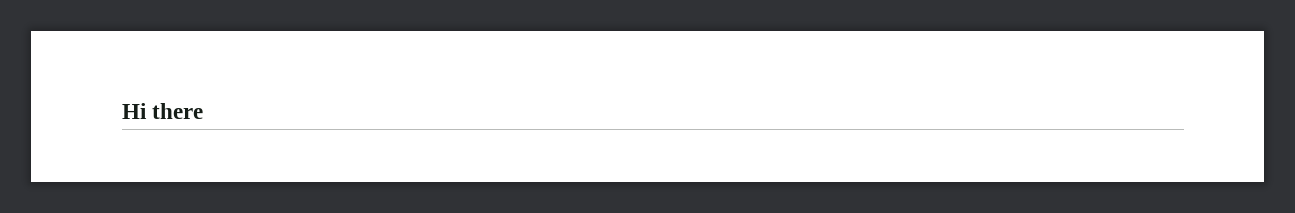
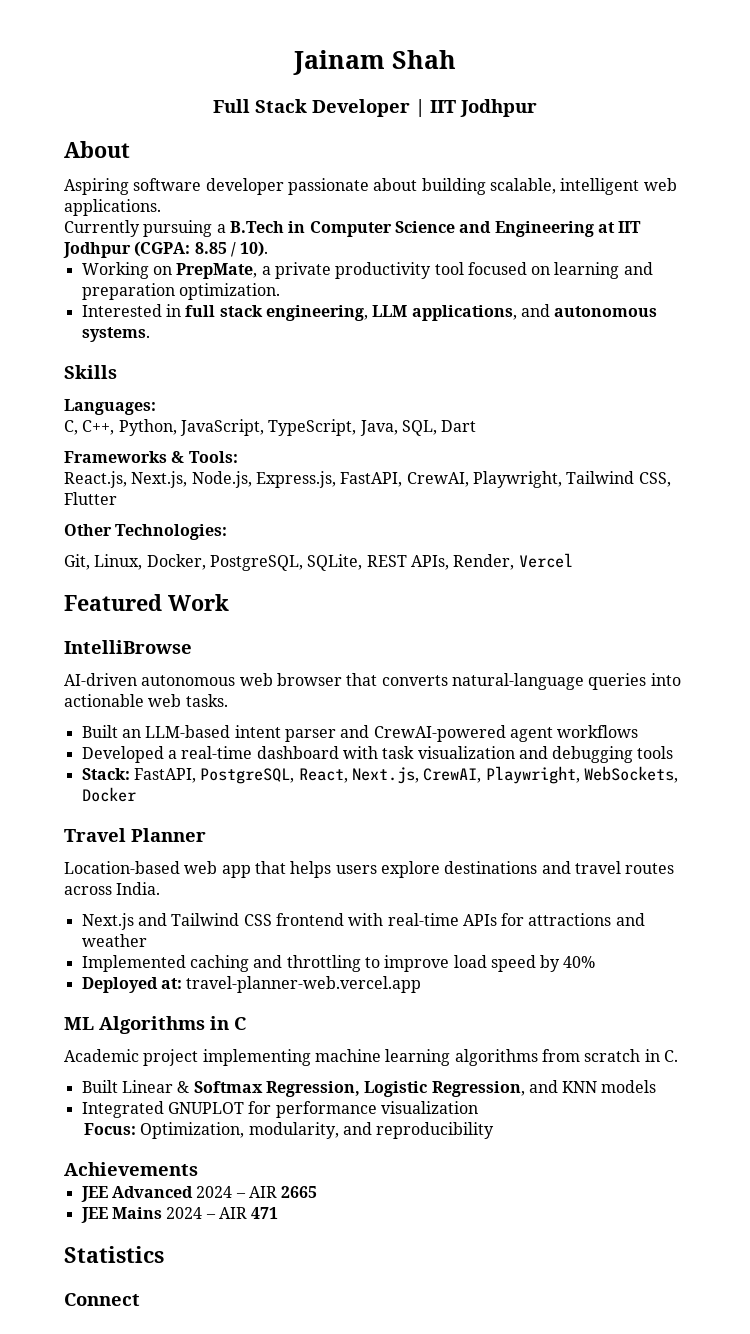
[122,103,204,119] Hi there -> [293,50,456,75] [213,99,537,117] [64,141,130,158] [64,178,677,195] [64,199,161,216] [64,220,642,237] [63,241,269,258] [81,262,653,279] [81,283,280,300] [81,304,658,321] [81,327,150,342] [64,365,117,379] [64,399,156,415] [64,419,477,436] [64,451,238,463] [64,471,671,488] [64,492,117,505] [64,524,228,540] [64,553,573,571] [64,594,229,611] [64,640,192,654] [64,673,681,690] [64,694,228,707] [81,725,639,742] [81,746,674,763] [81,766,678,784] [81,787,136,802] [64,828,206,842] [64,861,675,878] [64,882,161,895] [81,913,645,930] [81,934,147,947] [81,955,596,972] [81,976,422,993] [64,1016,246,1034] [64,1049,678,1066] [81,1080,657,1097] [81,1101,478,1118] [84,1122,495,1139] [64,1162,198,1176] [80,1186,318,1202] [80,1207,279,1223] [64,1246,164,1263] [64,1293,140,1306] Jainam Shah // Full Stack Developer | IIT Jodhpur // About // Aspiring software developer passionate about building scalable, intelligent web applications. // Currently pursuing a B.Tech in Computer Science and Engineering at IIT Jodhpur (CGPA: 8.85 / 10). // Working on PrepMate, a private productivity tool focused on learning and preparation optimization. // Interested in full stack engineering, LLM applications, and autonomous systems. // Skills // Languages: // C, C++, Python, JavaScript, TypeScript, Java, SQL, Dart // Frameworks & Tools: // React.js, Next.js, Node.js, Express.js, FastAPI, CrewAI, Playwright, Tailwind CSS, Flutter // Other Technologies: // Git, Linux, Docker, PostgreSQL, SQLite, REST APIs, Render, Vercel // Featured Work // IntelliBrowse // AI-driven autonomous web browser that converts natural-language queries into actionable web tasks. // Built an LLM-based intent parser and CrewAI-powered agent workflows // Developed a real-time dashboard with task visualization and debugging tools // Stack: FastAPI, PostgreSQL, React, Next.js, CrewAI, Playwright, WebSockets, Docker // Travel Planner // Location-based web app that helps users explore destinations and travel routes across India. // Next.js and Tailwind CSS frontend with real-time APIs for attractions and weather // Implemented caching and throttling to improve load speed by 40% // Deployed at: travel-planner-web.vercel.app // ML Algorithms in C // Academic project implementing machine learning algorithms from scratch in C. // Built Linear & Softmax Regression, Logistic Regression, and KNN models // Integrated GNUPLOT for performance visualization // Focus: Optimization, modularity, and reproducibility // Achievements // JEE Advanced 2024 – AIR 2665 // JEE Mains 2024 – AIR 471 // Statistics // Connect

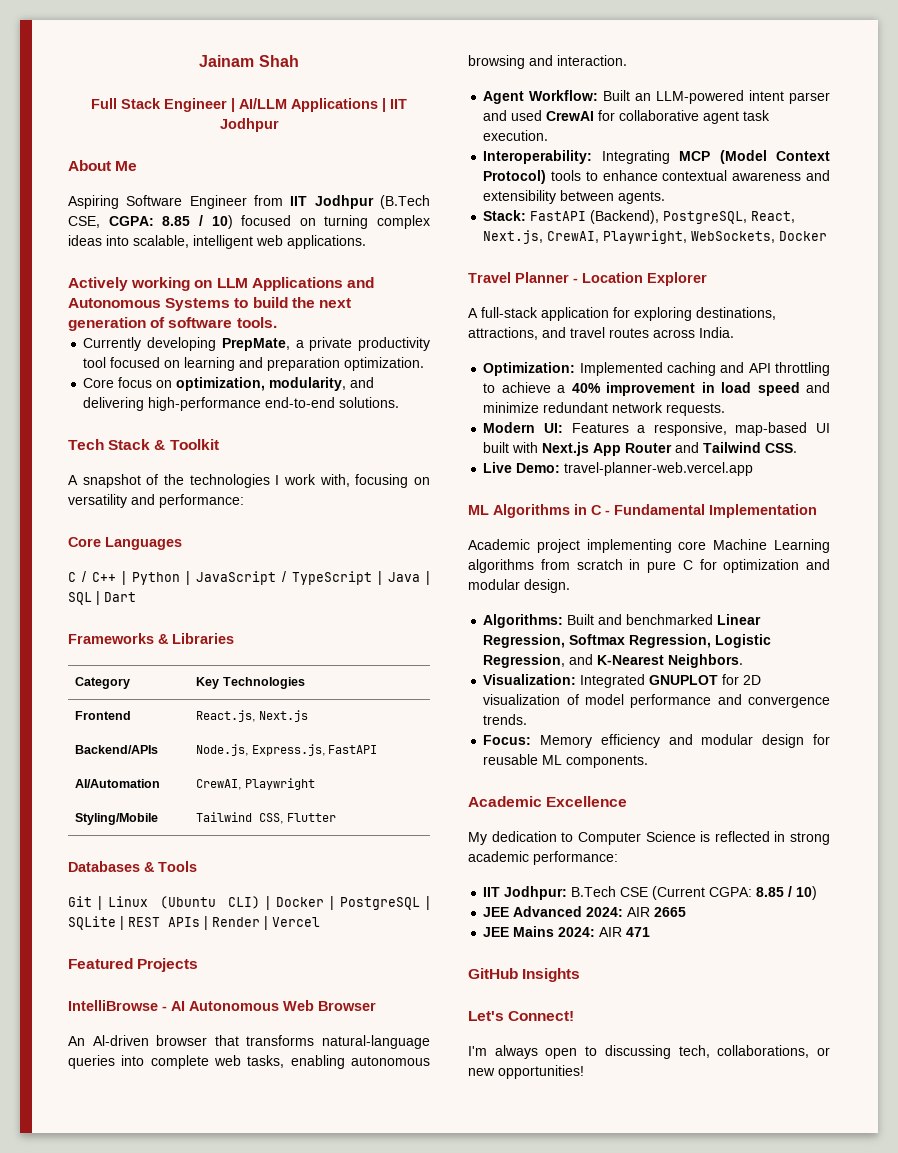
[312,99,410,117] Developer -> [164,98,378,112] Engineer | AI/LLM Applications
(130, 149) none -> [115,161,138,171] Me
[133,178,677,195] [64,199,161,216] [64,220,642,237] [63,241,269,258] [81,262,172,279] software developer passionate about building scalable, intelligent web applications. // Currently pursuing a B.Tech in Computer Science and Engineering at IIT Jodhpur (CGPA: 8.85 / 10). // Working on -> [126,195,431,209] [68,215,430,229] [68,235,366,249] [68,277,374,291] [68,297,351,311] [68,317,277,331] [83,337,217,351] Software Engineer from IIT Jodhpur (B.Tech CSE, CGPA: 8.85 / 10) focused on turning complex ideas into scalable, intelligent web applications. // Actively working on LLM Applications and Autonomous Systems to build the next generation of software tools. // Currently developing
[81,304,658,321] [81,327,150,342] [64,365,117,379] [64,399,156,415] [64,419,477,436] [64,451,238,463] [64,471,671,488] [64,492,117,505] [64,524,228,540] [64,554,515,571] Interested in full stack engineering, LLM applications, and autonomous systems. // Skills // Languages: // C, C++, Python, JavaScript, TypeScript, Java, SQL, Dart // Frameworks & Tools: // React.js, Next.js, Node.js, Express.js, FastAPI, CrewAI, Playwright, Tailwind CSS, Flutter // Other Technologies: // Git, Linux, Docker, PostgreSQL, SQLite, REST APIs, Render, -> [83,377,375,391] [83,397,400,411] [68,439,219,450] [68,474,430,488] [68,494,244,508] [68,537,182,550] [68,571,430,585] [68,591,136,605] [68,633,234,644] [75,677,131,689] [196,677,305,689] [75,711,132,720] [196,710,308,722] [75,745,159,754] [196,744,378,756] [75,779,161,788] [196,778,315,790] [75,813,159,825] [196,812,336,824] [68,861,197,872] [68,896,430,910] [68,916,268,930] Core focus on optimization, modularity, and delivering high-performance end-to-end solutions. // Tech Stack & Toolkit // A snapshot of the technologies I work with, focusing on versatility and performance: // Core Languages // C / C++ | Python | JavaScript / TypeScript | Java | SQL | Dart // Frameworks & Libraries // Category | Key Technologies // Frontend | React.js, Next.js // Backend/APIs | Node.js, Express.js, FastAPI // AI/Automation | CrewAI, Playwright // Styling/Mobile | Tailwind CSS, Flutter // Databases & Tools // Git | Linux (Ubuntu CLI) | Docker | PostgreSQL | SQLite | REST APIs | Render |
[168,594,229,611] Work -> [137,958,199,972] Projects
[64,673,273,686] // AI-driven autonomous web -> [162,1000,376,1011] [68,1035,149,1046] - AI Autonomous Web Browser // An Al-driven
[381,675,448,686] converts -> [246,1035,315,1046] transforms
[64,694,228,707] actionable web tasks. // -> [150,1055,431,1069] [468,55,627,69] [483,90,599,104] complete web tasks, enabling autonomous browsing and interaction. // Agent Workflow:
[145,725,231,738] LLM-based -> [656,90,745,104] LLM-powered
[373,725,639,742] [81,746,674,763] CrewAI-powered agent workflows // Developed a real-time dashboard with task visualization and debugging tools -> [511,110,771,124] [483,130,549,141] [483,150,830,164] [483,170,830,184] [483,190,666,204] used CrewAI for collaborative agent task execution. // Interoperability: Integrating MCP (Model Context Protocol) tools to enhance contextual awareness and extensibility between agents.
[133,768,196,783] FastAPI, -> [530,210,660,224] FastAPI (Backend),
[64,861,538,878] // Location-based web app that helps users explore destinations -> [573,272,707,286] [468,307,776,321] [468,327,538,340] - Location Explorer // A full-stack application for exploring destinations, attractions,
[81,913,645,930] [81,934,147,947] Next.js and Tailwind CSS frontend with real-time APIs for attractions and weather // -> [483,362,576,376] Optimization:
(283, 961) none -> [748,363,771,373] API
[384,955,596,972] [81,977,182,993] improve load speed by 40% // Deployed at: -> [501,382,830,396] [483,402,726,416] [483,422,830,436] [483,442,798,456] [483,462,561,473] achieve a 40% improvement in load speed and minimize redundant network requests. // Modern UI: Features a responsive, map-based UI built with Next.js App Router and Tailwind CSS. // Live Demo:
(246, 1023) none -> [605,504,817,518] - Fundamental Implementation
[314,1049,451,1066] machine learning -> [678,539,830,553] core Machine Learning
[663,1050,678,1062] [81,1080,190,1093] C. // Built Linear & -> [647,559,830,573] [468,579,570,593] [483,614,762,628] [483,634,566,648] pure C for optimization and modular design. // Algorithms: Built and benchmarked Linear Regression,
[562,1080,657,1093] [81,1101,478,1118] [84,1122,495,1139] [64,1162,198,1176] KNN models // Integrated GNUPLOT for performance visualization // Focus: Optimization, modularity, and reproducibility // Achievements -> [597,654,744,668] [483,674,762,688] [483,694,830,708] [483,714,528,725] [483,734,830,748] [483,754,649,768] [468,796,628,807] [468,831,830,845] [468,851,618,865] [483,886,818,900] K-Nearest Neighbors. // Visualization: Integrated GNUPLOT for 2D visualization of model performance and convergence trends. // Focus: Memory efficiency and modular design for reusable ML components. // Academic Excellence // My dedication to Computer Science is reflected in strong academic performance: // IIT Jodhpur: B.Tech CSE (Current CGPA: 8.85 / 10)
[196,1186,246,1198] 2024 – -> [586,907,624,917] 2024:
[166,1207,216,1219] 2024 – -> [558,927,596,937] 2024:
[64,1246,164,1263] [64,1293,140,1306] Statistics // Connect -> [468,968,581,982] [468,1011,575,1021] [468,1045,830,1059] [468,1065,584,1079] GitHub Insights // Let's Connect! // I'm always open to discussing tech, collaborations, or new opportunities!

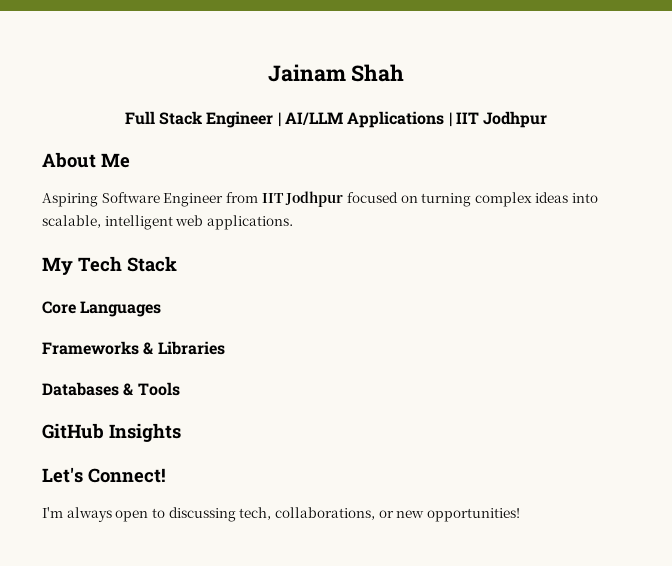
[380,195,431,209] [68,215,233,229] (B.Tech CSE, CGPA: 8.85 / 10) -> (344, 199) none
[68,277,374,291] [68,297,351,311] [68,317,277,331] [83,337,430,351] [83,357,425,371] [83,377,375,391] [83,397,400,411] [68,439,219,450] [68,474,430,488] [68,494,244,508] [68,537,182,550] [68,571,430,585] [68,591,136,605] [68,633,234,644] [75,677,131,689] [196,677,305,689] [75,711,132,720] [196,710,308,722] [75,745,159,754] [196,744,378,756] [75,779,161,788] [196,778,315,790] [75,813,159,825] [196,812,336,824] [68,861,197,872] [68,896,430,910] [68,916,320,930] [68,958,199,972] [68,1000,376,1011] [68,1035,430,1049] [68,1055,431,1069] [468,55,627,69] [483,90,830,104] [483,110,771,124] [483,130,549,141] [483,150,830,164] [483,170,830,184] [483,190,666,204] [483,210,796,224] [483,230,828,244] [468,272,707,286] [468,307,776,321] [468,327,734,340] [483,362,830,376] [483,382,830,396] [483,402,726,416] [483,422,830,436] [483,442,798,456] [483,462,754,476] [468,504,817,518] [468,539,830,553] [468,559,830,573] [468,579,570,593] [483,614,762,628] [483,634,772,648] [483,654,744,668] [483,674,762,688] [483,694,830,708] [483,714,528,725] [483,734,830,748] [483,754,649,768] [468,796,628,807] [468,831,830,845] [468,851,618,865] [483,886,818,900] [483,906,687,917] [483,926,651,937] Actively working on LLM Applications and Autonomous Systems to build the next generation of software tools. // Currently developing PrepMate, a private productivity tool focused on learning and preparation optimization. // Core focus on optimization, modularity, and delivering high-performance end-to-end solutions. // Tech Stack & Toolkit // A snapshot of the technologies I work with, focusing on versatility and performance: // Core Languages // C / C++ | Python | JavaScript / TypeScript | Java | SQL | Dart // Frameworks & Libraries // Category | Key Technologies // Frontend | React.js, Next.js // Backend/APIs | Node.js, Express.js, FastAPI // AI/Automation | CrewAI, Playwright // Styling/Mobile | Tailwind CSS, Flutter // Databases & Tools // Git | Linux (Ubuntu CLI) | Docker | PostgreSQL | SQLite | REST APIs | Render | Vercel // Featured Projects // IntelliBrowse - AI Autonomous Web Browser // An Al-driven browser that transforms natural-language queries into complete web tasks, enabling autonomous browsing and interaction. // Agent Workflow: Built an LLM-powered intent parser and used CrewAI for collaborative agent task execution. // Interoperability: Integrating MCP (Model Context Protocol) tools to enhance contextual awareness and extensibility between agents. // Stack: FastAPI (Backend), PostgreSQL, React, Next.js, CrewAI, Playwright, WebSockets, Docker // Travel Planner - Location Explorer // A full-stack application for exploring destinations, attractions, and travel routes across India. // Optimization: Implemented caching and API throttling to achieve a 40% improvement in load speed and minimize redundant network requests. // Modern UI: Features a responsive, map-based UI built with Next.js App Router and Tailwind CSS. // Live Demo: travel-planner-web.vercel.app // ML Algorithms in C - Fundamental Implementation // Academic project implementing core Machine Learning algorithms from scratch in pure C for optimization and modular design. // Algorithms: Built and benchmarked Linear Regression, Softmax Regression, Logistic Regression, and K-Nearest Neighbors. // Visualization: Integrated GNUPLOT for 2D visualization of model performance and convergence trends. // Focus: Memory efficiency and modular design for reusable ML components. // Academic Excellence // My dedication to Computer Science is reflected in strong academic performance: // IIT Jodhpur: B.Tech CSE (Current CGPA: 8.85 / 10) // JEE Advanced 2024: AIR 2665 // JEE Mains 2024: AIR 471 -> [42,256,177,275] [42,301,162,317] [42,341,225,355] [42,382,180,396] My Tech Stack // Core Languages // Frameworks & Libraries // Databases & Tools

